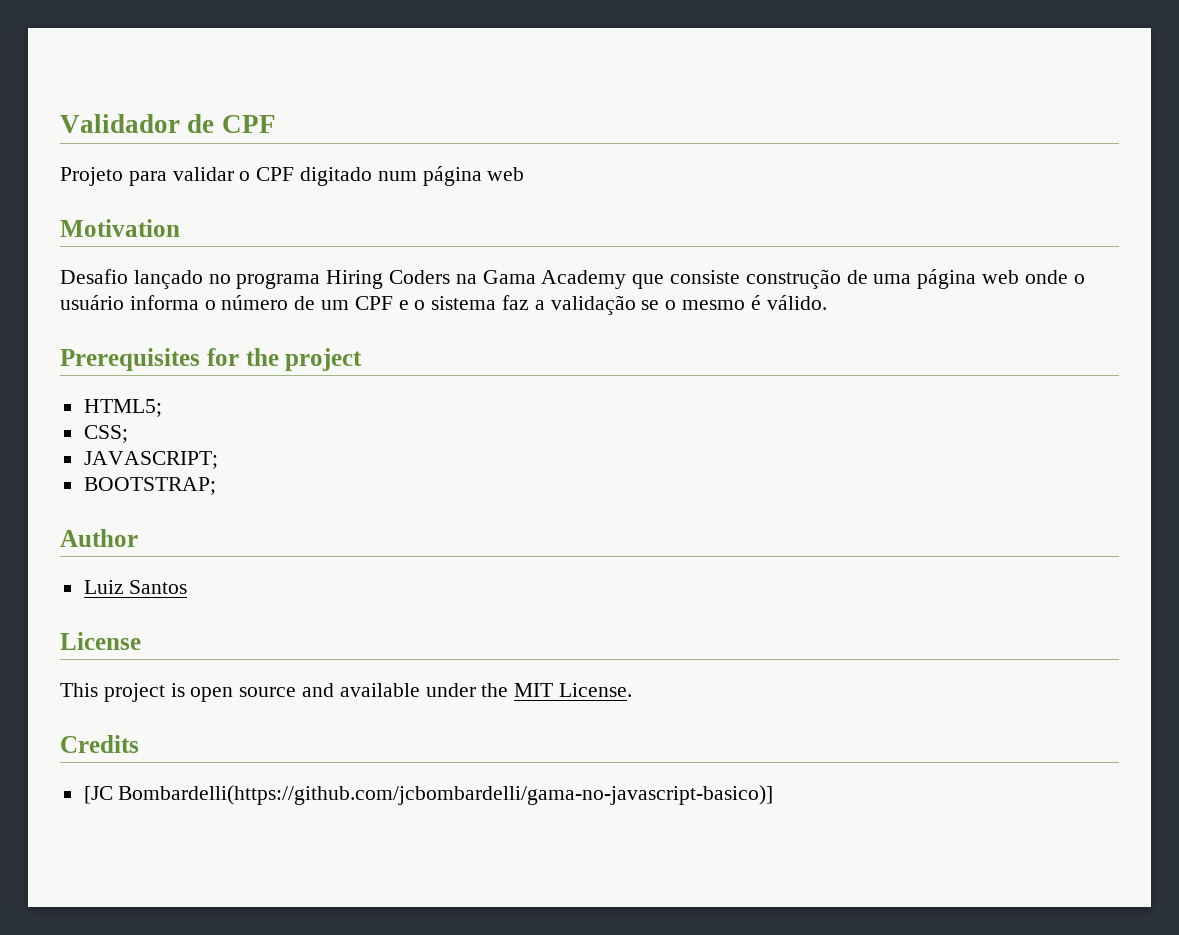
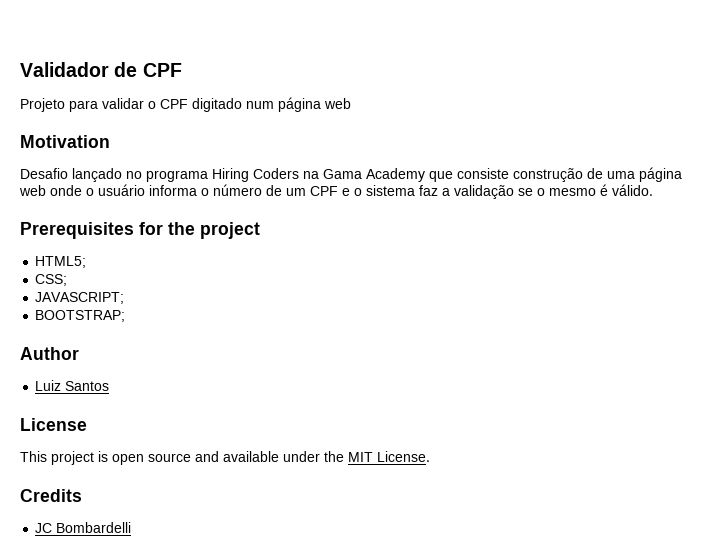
[83,785,774,805] [JC Bombardelli(https://github.com/jcbombardelli/gama-no-javascript-basico)] -> [35,522,132,533] JC Bombardelli

